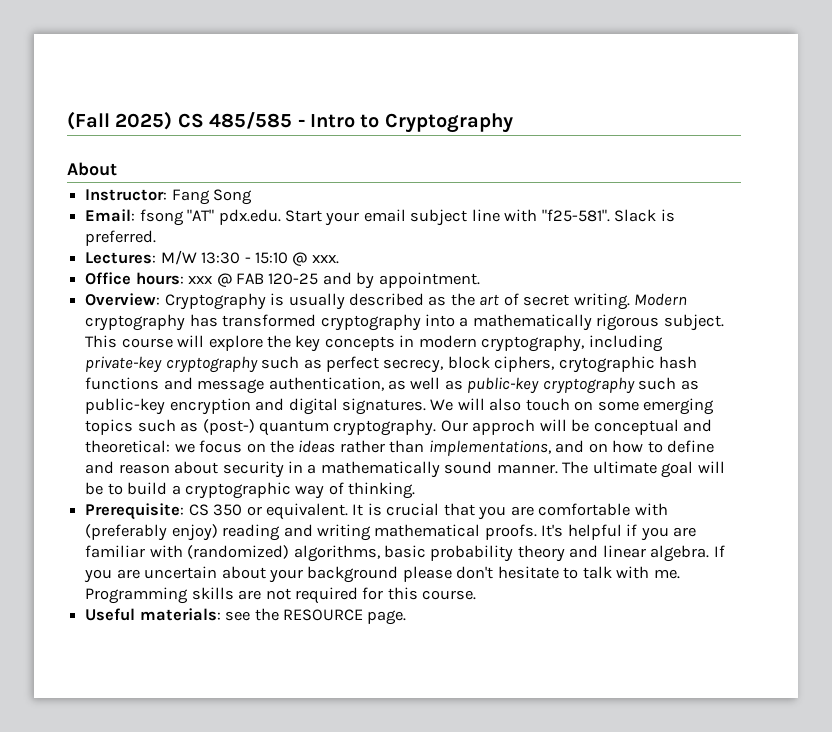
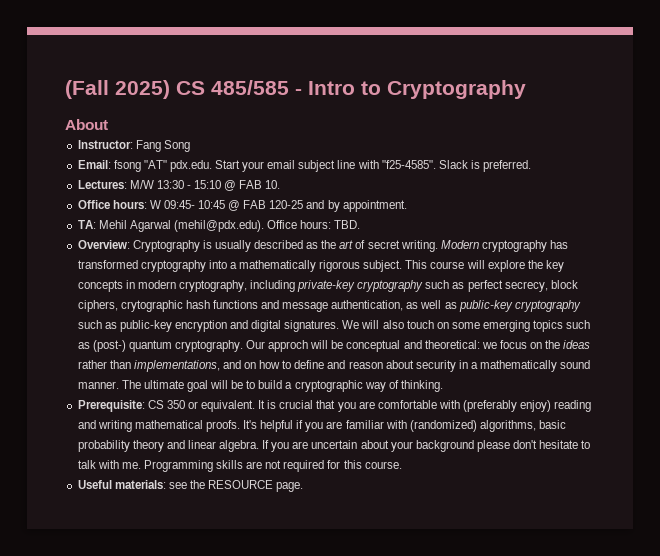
[541,209,610,222] "f25-581". -> [381,160,436,169] "f25-4585".
[311,255,339,264] [85,272,213,285] xxx. // Office hours: xxx -> [239,180,281,189] [77,200,226,209] FAB 10. // Office hours: W 09:45- 10:45
(480, 280) none -> [77,220,361,232] // TA: Mehil Agarwal (mehil@pdx.edu). Office hours: TBD.

